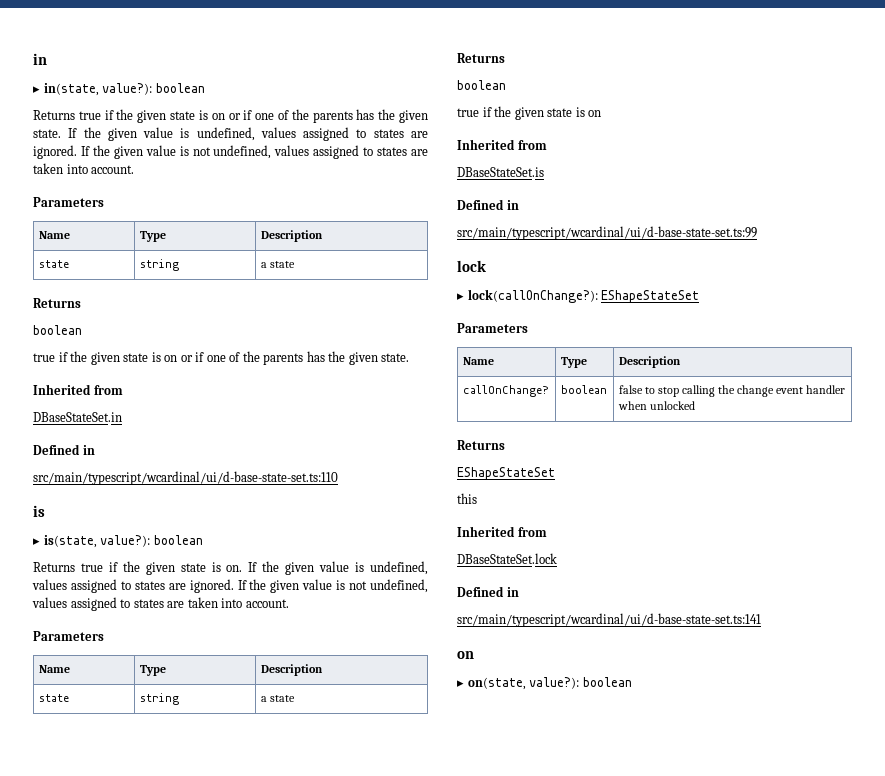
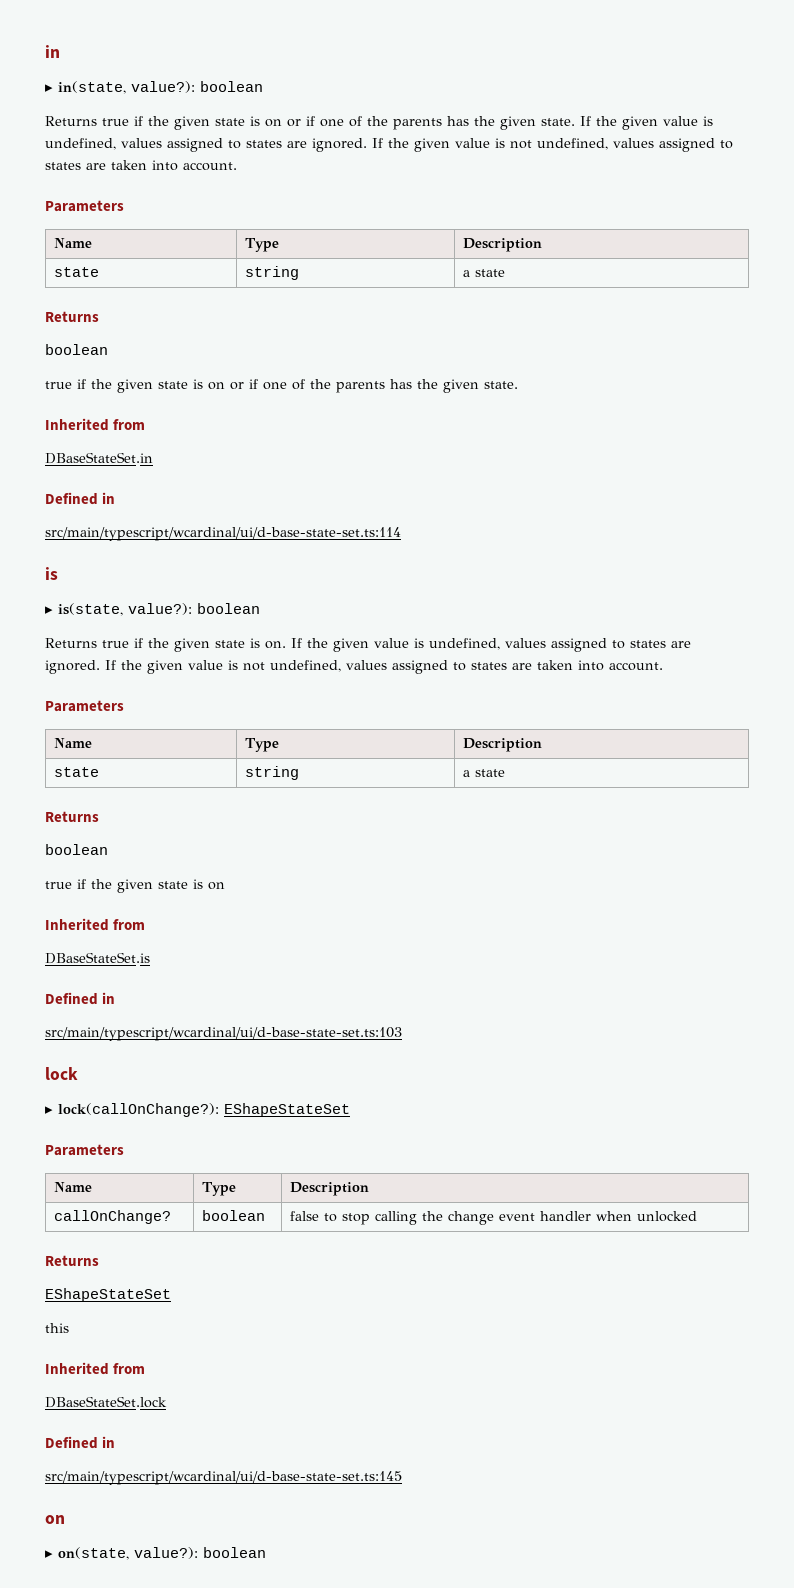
[33,471,338,485] src/main/typescript/wcardinal/ui/d-base-state-set.ts:110 -> [45,527,401,541] src/main/typescript/wcardinal/ui/d-base-state-set.ts:114
[457,226,757,240] src/main/typescript/wcardinal/ui/d-base-state-set.ts:99 -> [45,1027,402,1041] src/main/typescript/wcardinal/ui/d-base-state-set.ts:103
[457,613,761,627] src/main/typescript/wcardinal/ui/d-base-state-set.ts:141 -> [45,1471,402,1485] src/main/typescript/wcardinal/ui/d-base-state-set.ts:145

